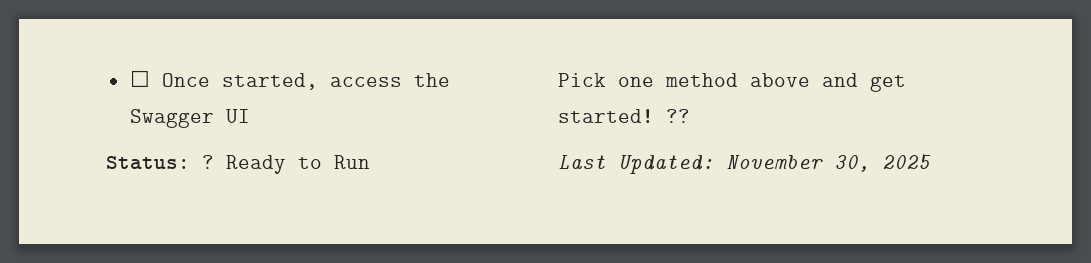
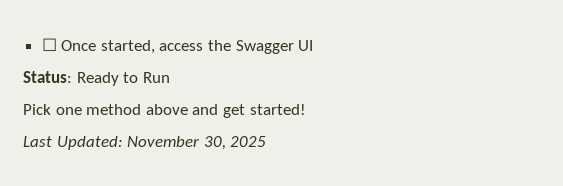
[202,155,214,169] ? -> (72, 77) none
[666,109,690,123] ?? -> (306, 109) none

